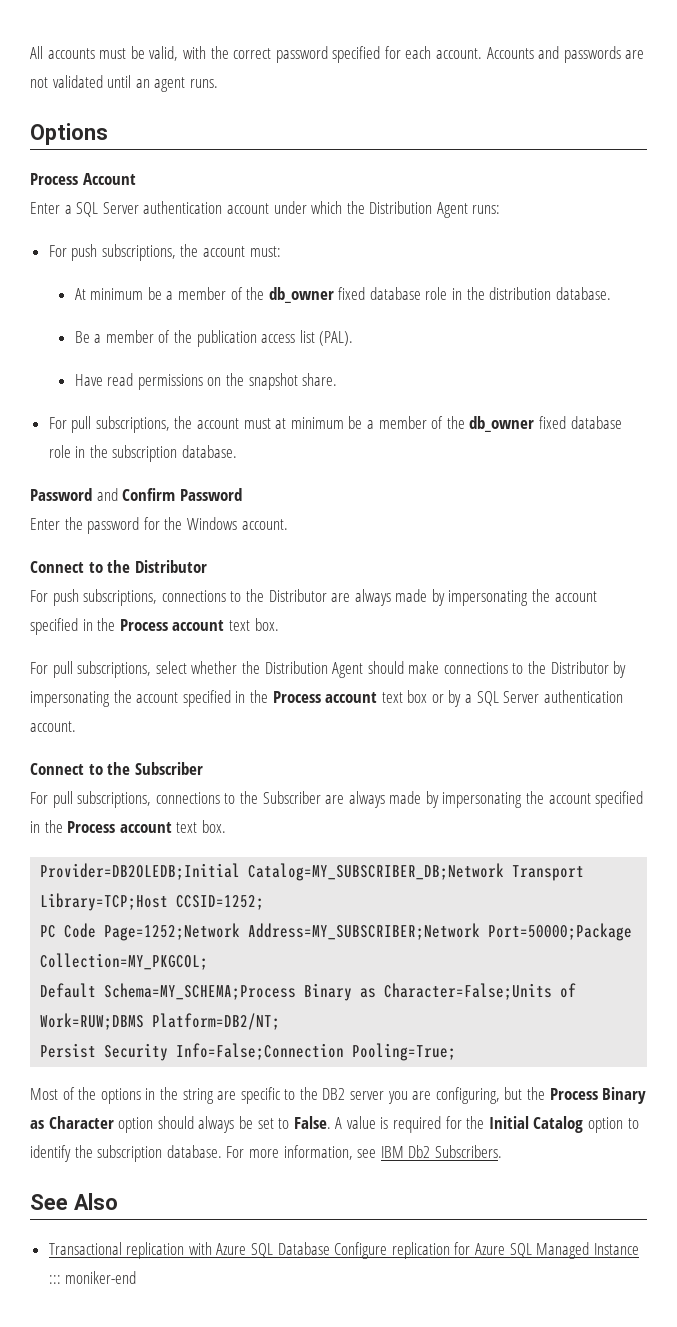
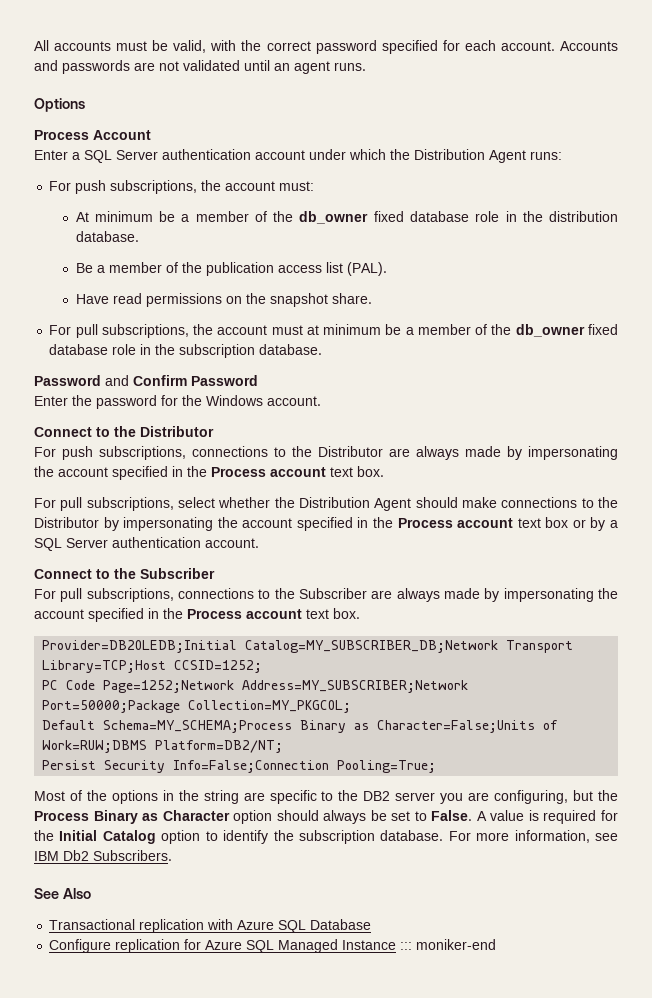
(330, 1248) none -> (372, 924) //

